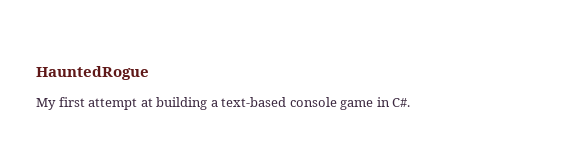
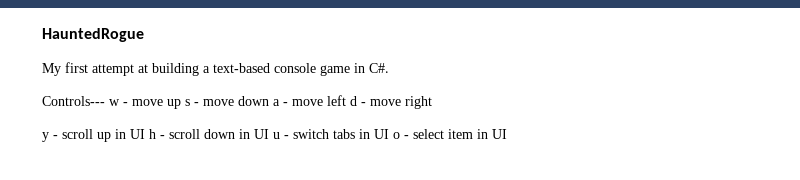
(411, 102) none -> [42,95,432,109] [42,129,507,142] // Controls--- w - move up s - move down a - move left d - move right // y - scroll up in UI h - scroll down in UI u - switch tabs in UI o - select item in UI

